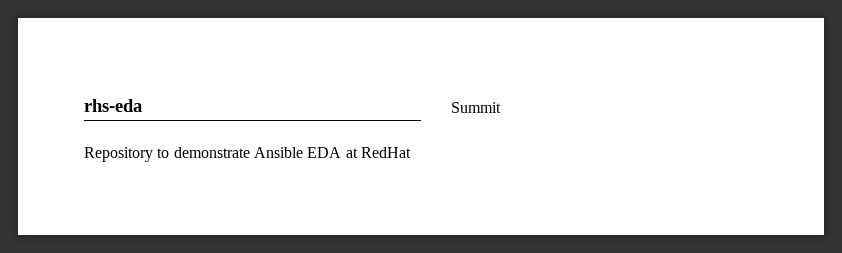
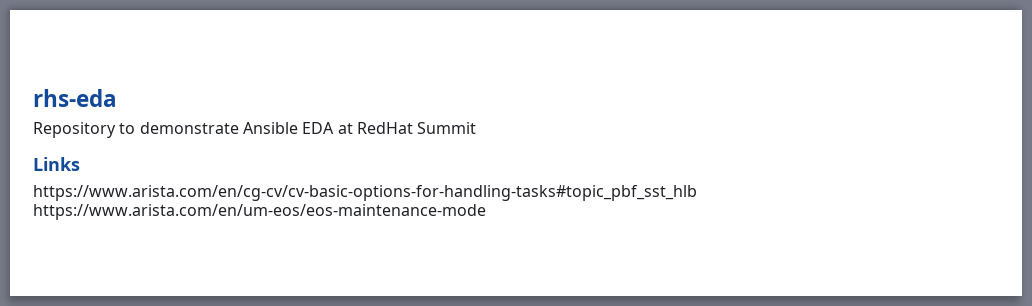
(501, 107) none -> [33,157,80,171] [33,185,697,201] [33,204,486,220] // Links // https://www.arista.com/en/cg-cv/cv-basic-options-for-handling-tasks#topic_pbf_sst_hlb https://www.arista.com/en/um-eos/eos-maintenance-mode

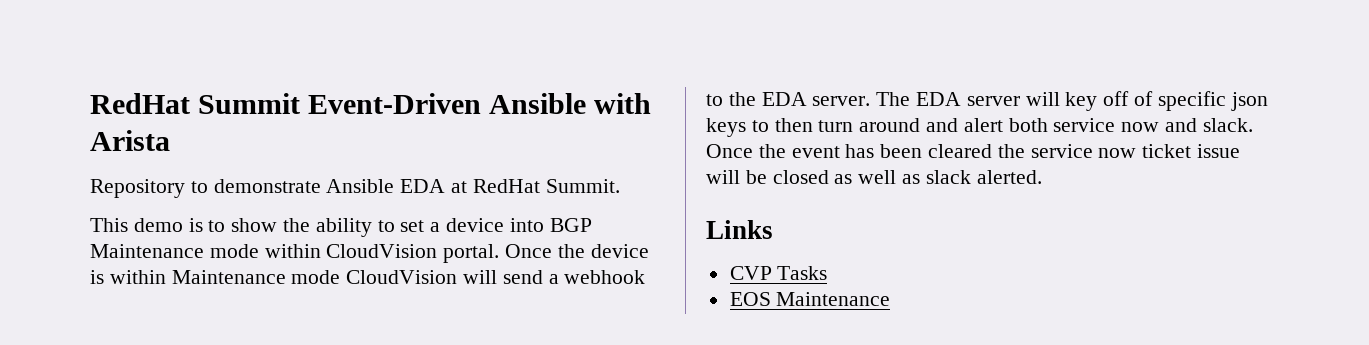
[33,89,117,107] rhs-eda -> [90,93,652,114] [90,130,170,151] RedHat Summit Event-Driven Ansible with Arista
[417,122,477,134] [33,157,80,171] [33,185,697,201] [33,204,486,220] Summit // Links // https://www.arista.com/en/cg-cv/cv-basic-options-for-handling-tasks#topic_pbf_sst_hlb https://www.arista.com/en/um-eos/eos-maintenance-mode -> [545,179,620,193] [90,218,592,237] [90,244,649,263] [90,270,646,284] [706,91,1268,111] [706,118,1253,137] [706,144,1241,158] [706,170,1042,184] [706,220,773,239] [729,266,828,280] [729,292,891,306] Summit. // This demo is to show the ability to set a device into BGP Maintenance mode within CloudVision portal. Once the device is within Maintenance mode CloudVision will send a webhook to the EDA server. The EDA server will key off of specific json keys to then turn around and alert both service now and slack. Once the event has been cleared the service now ticket issue will be closed as well as slack alerted. // Links // CVP Tasks // EOS Maintenance

